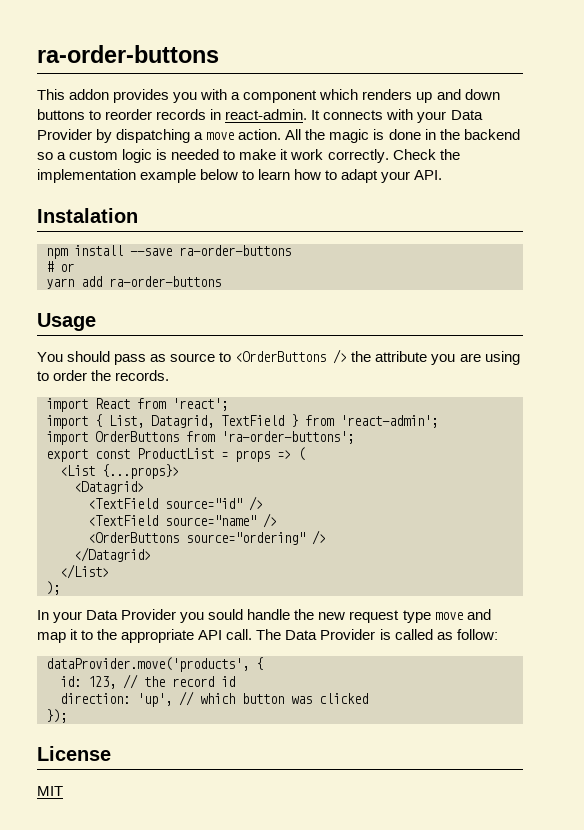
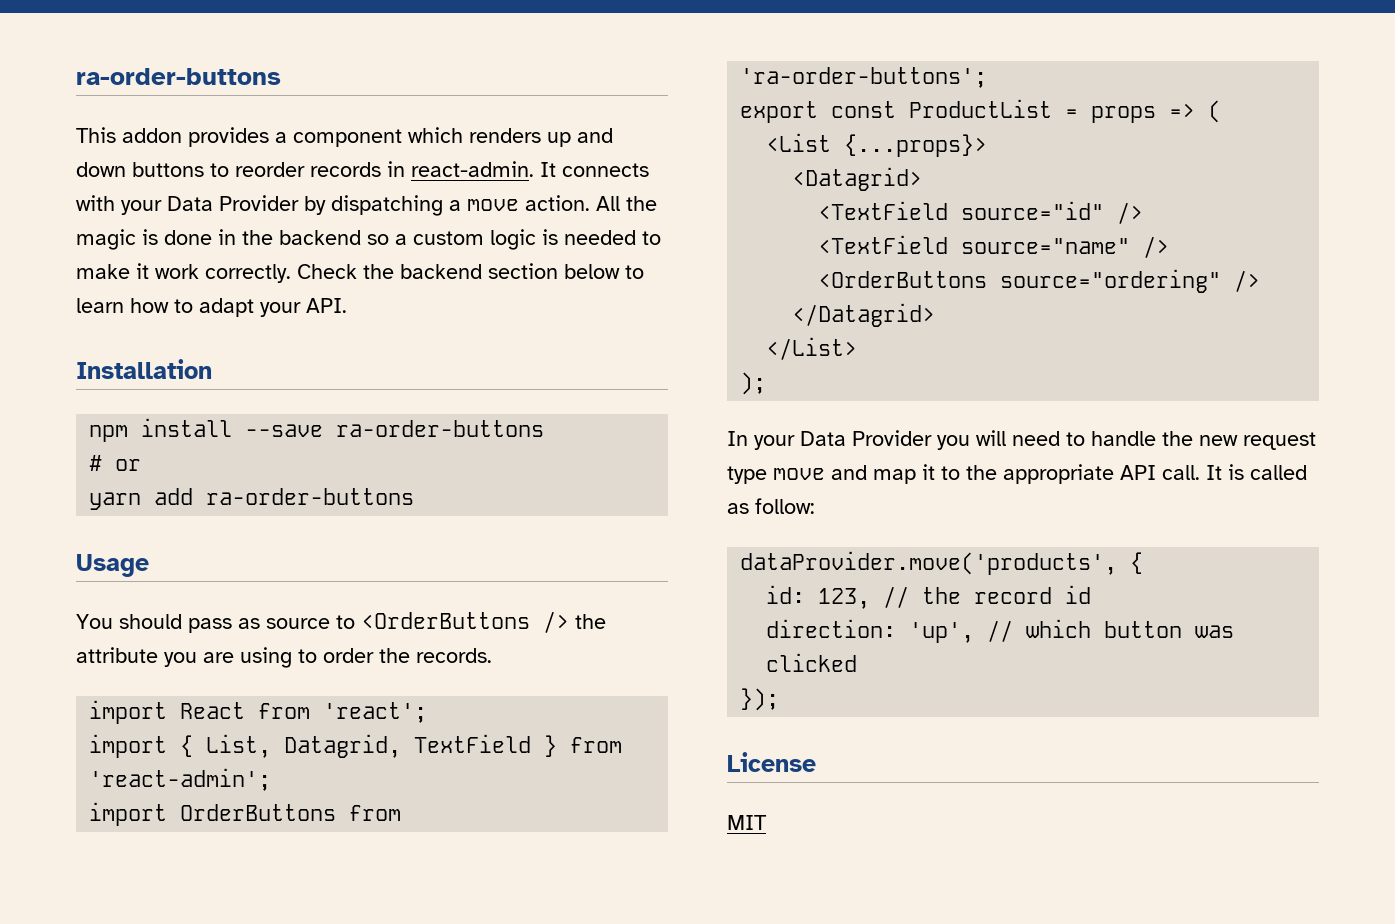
[173,89,228,103] you with -> (269, 137) none
[37,169,197,183] implementation example -> [400,263,558,279] backend section
[37,208,138,223] Instalation -> [76,359,212,379] Installation
[208,609,244,620] sould -> [976,430,1085,446] will need to
[256,629,376,640] The Data Provider -> [1206,465,1222,480] It

